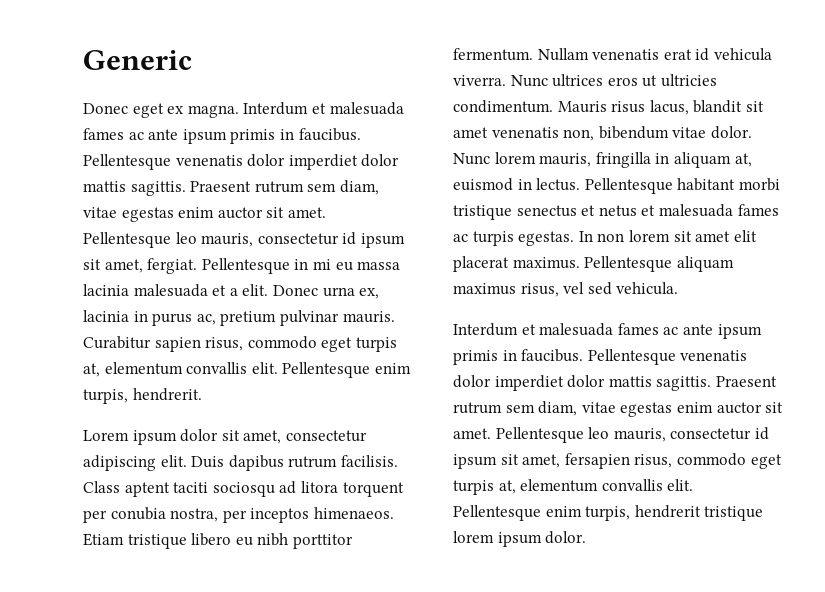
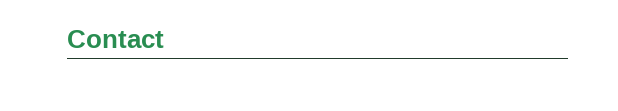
[83,50,192,70] [83,102,404,118] [83,128,361,144] [83,154,400,170] [83,180,379,196] [83,207,326,222] [83,232,405,248] [83,258,401,274] [83,284,380,299] [83,310,395,326] [83,336,397,352] [83,362,411,378] [83,388,202,404] [83,429,367,445] [83,455,398,471] [83,481,404,497] [83,507,394,523] [83,533,353,549] [453,48,772,61] [453,74,717,87] [453,100,764,115] [453,126,752,141] [453,152,752,168] [453,178,780,194] [453,204,779,220] [453,230,757,246] [453,256,734,272] [453,282,679,297] [453,323,762,339] [453,349,748,365] [453,375,777,391] [453,401,784,417] [453,427,769,443] [453,453,782,469] [453,479,694,495] [453,505,764,521] [453,531,587,547] Generic // Donec eget ex magna. Interdum et malesuada fames ac ante ipsum primis in faucibus. Pellentesque venenatis dolor imperdiet dolor mattis sagittis. Praesent rutrum sem diam, vitae egestas enim auctor sit amet. Pellentesque leo mauris, consectetur id ipsum sit amet, fergiat. Pellentesque in mi eu massa lacinia malesuada et a elit. Donec urna ex, lacinia in purus ac, pretium pulvinar mauris. Curabitur sapien risus, commodo eget turpis at, elementum convallis elit. Pellentesque enim turpis, hendrerit. // Lorem ipsum dolor sit amet, consectetur adipiscing elit. Duis dapibus rutrum facilisis. Class aptent taciti sociosqu ad litora torquent per conubia nostra, per inceptos himenaeos. Etiam tristique libero eu nibh porttitor fermentum. Nullam venenatis erat id vehicula viverra. Nunc ultrices eros ut ultricies condimentum. Mauris risus lacus, blandit sit amet venenatis non, bibendum vitae dolor. Nunc lorem mauris, fringilla in aliquam at, euismod in lectus. Pellentesque habitant morbi tristique senectus et netus et malesuada fames ac turpis egestas. In non lorem sit amet elit placerat maximus. Pellentesque aliquam maximus risus, vel sed vehicula. // Interdum et malesuada fames ac ante ipsum primis in faucibus. Pellentesque venenatis dolor imperdiet dolor mattis sagittis. Praesent rutrum sem diam, vitae egestas enim auctor sit amet. Pellentesque leo mauris, consectetur id ipsum sit amet, fersapien risus, commodo eget turpis at, elementum convallis elit. Pellentesque enim turpis, hendrerit tristique lorem ipsum dolor. -> [67,30,164,48] Contact

